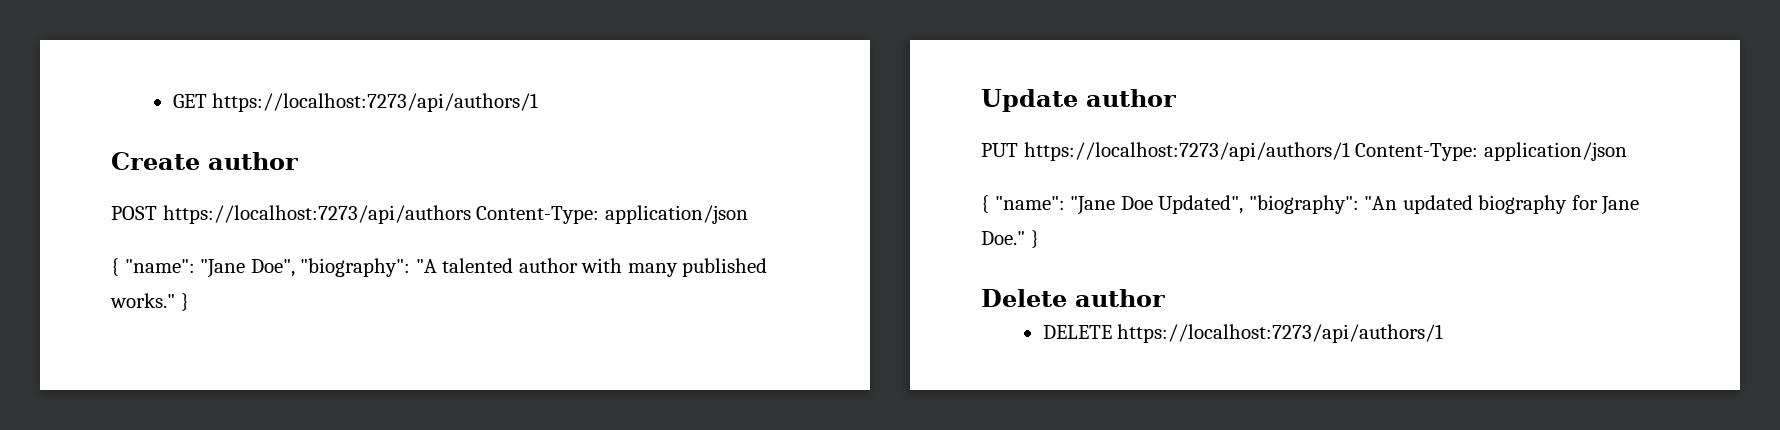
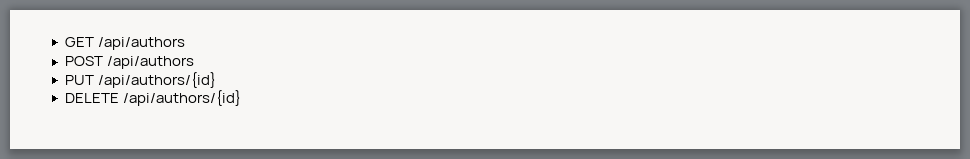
[212,93,539,112] [111,152,298,170] [111,205,748,224] [111,258,768,278] [110,293,189,311] [981,89,1176,112] [981,142,1627,161] [981,195,1640,215] [981,230,1039,248] [981,289,1165,307] https://localhost:7273/api/authors/1 // Create author // POST https://localhost:7273/api/authors Content-Type: application/json // { "name": "Jane Doe", "biography": "A talented author with many published works." } // Update author // PUT https://localhost:7273/api/authors/1 Content-Type: application/json // { "name": "Jane Doe Updated", "biography": "An updated biography for Jane Doe." } // Delete author -> [98,37,186,50] [65,56,195,69] [65,72,217,88] /api/authors // POST /api/authors // PUT /api/authors/{id}
[1117,324,1444,343] https://localhost:7273/api/authors/1 -> [123,90,242,106] /api/authors/{id}

